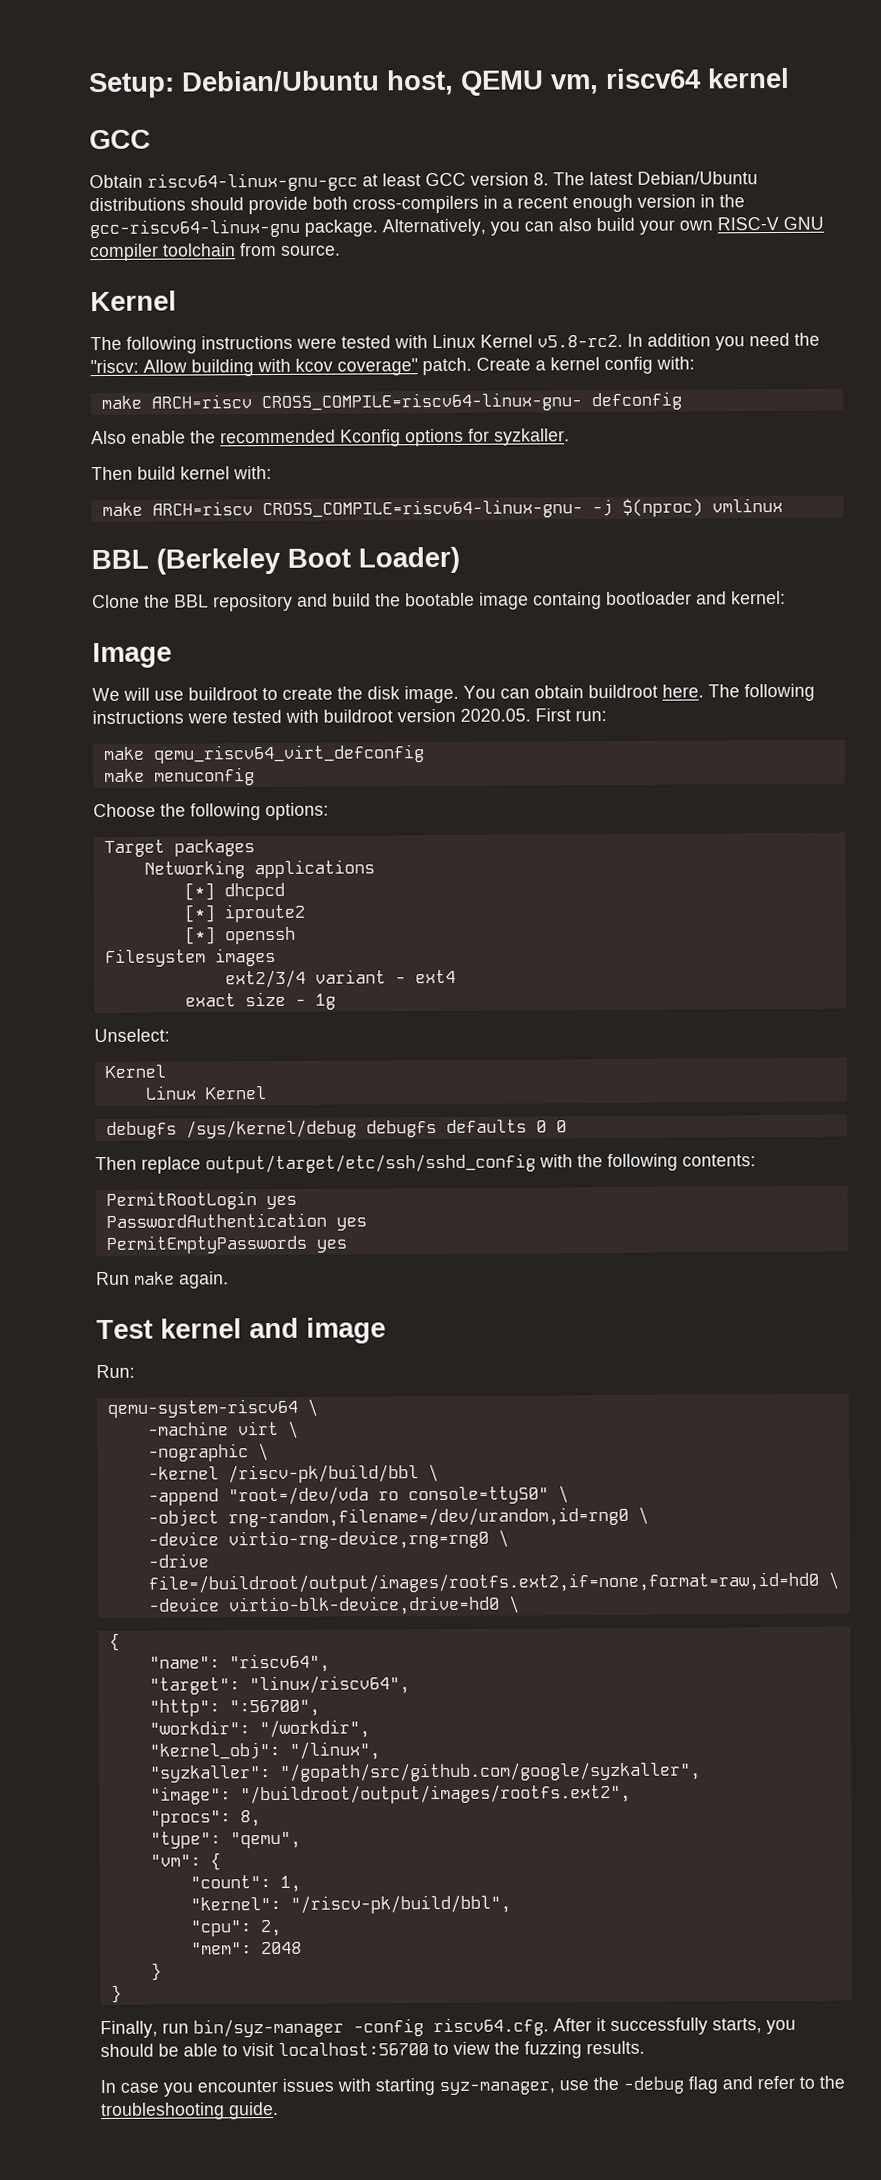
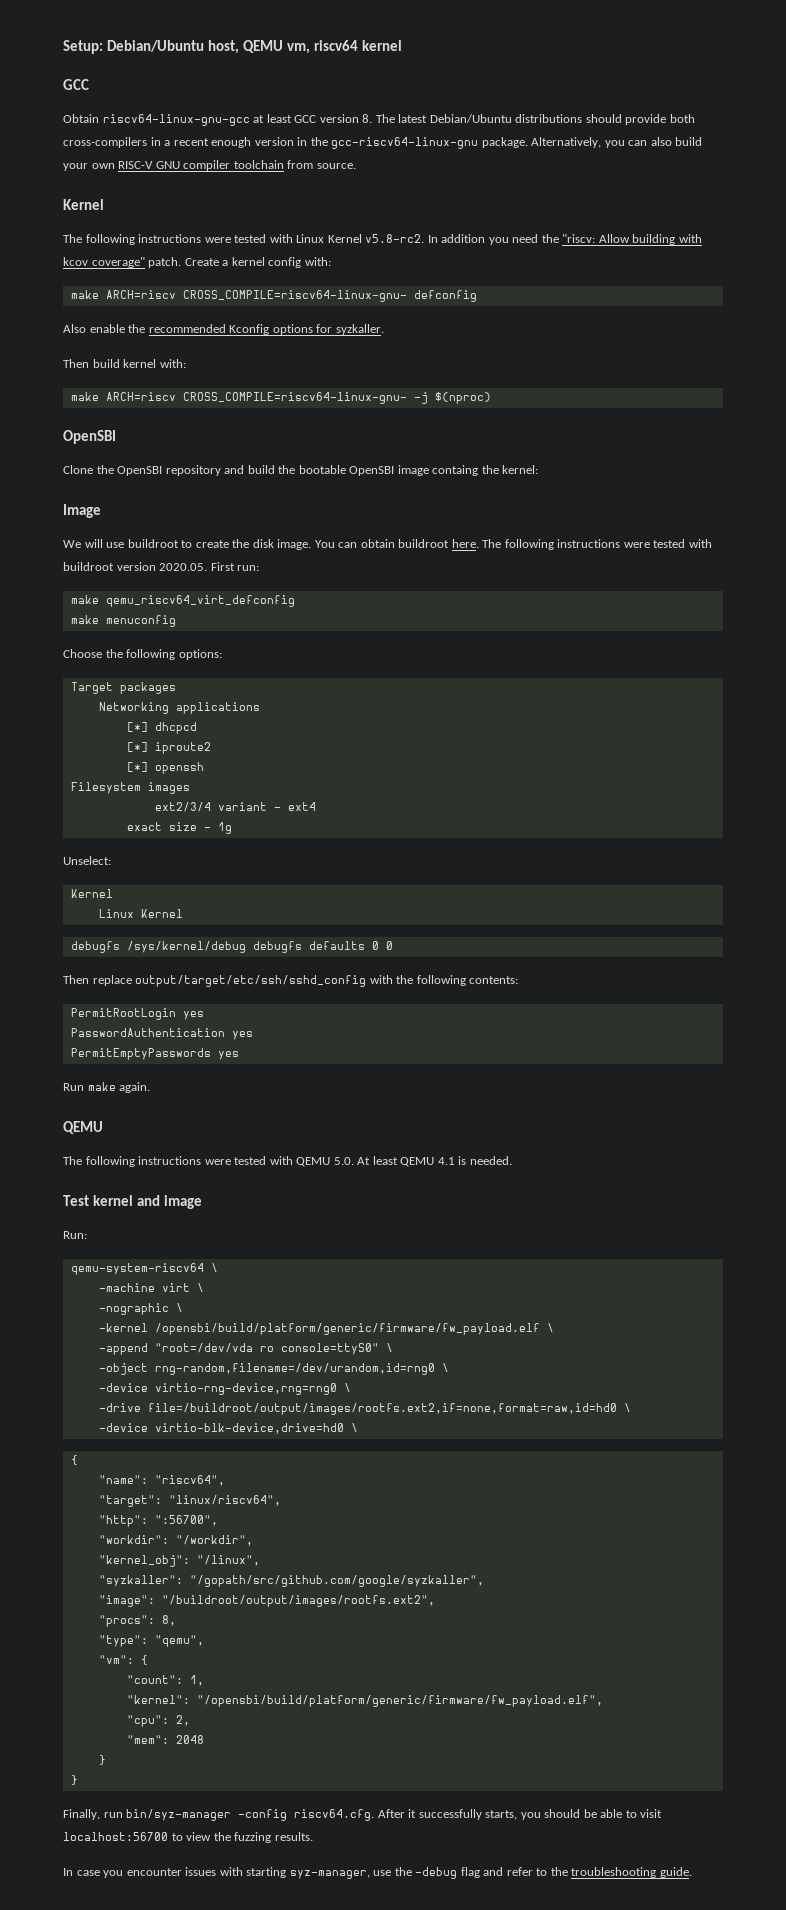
[711,497,783,513] [91,546,460,575] vmlinux // BBL (Berkeley Boot Loader) -> [63,430,116,444] // OpenSBI
[174,594,209,608] BBL -> [117,466,163,476] OpenSBI
(475, 599) none -> [349,466,395,476] OpenSBI
[606,591,727,606] bootloader and -> [481,465,499,474] the
(229, 1280) none -> [63,1121,103,1134] [63,1156,512,1167] // QEMU // The following instructions were tested with QEMU 5.0. At least QEMU 4.1 is needed.
[227,1464,419,1484] /riscv-pk/build/bbl -> [154,1323,540,1335] /opensbi/build/platform/generic/firmware/fw_payload.elf
[289,1894,511,1914] "/riscv-pk/build/bbl", -> [196,1695,603,1707] "/opensbi/build/platform/generic/firmware/fw_payload.elf",

